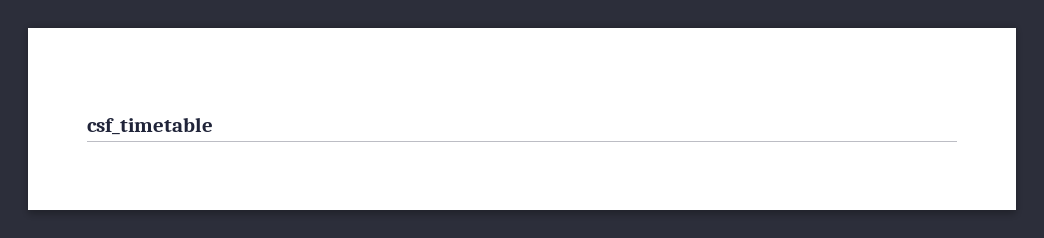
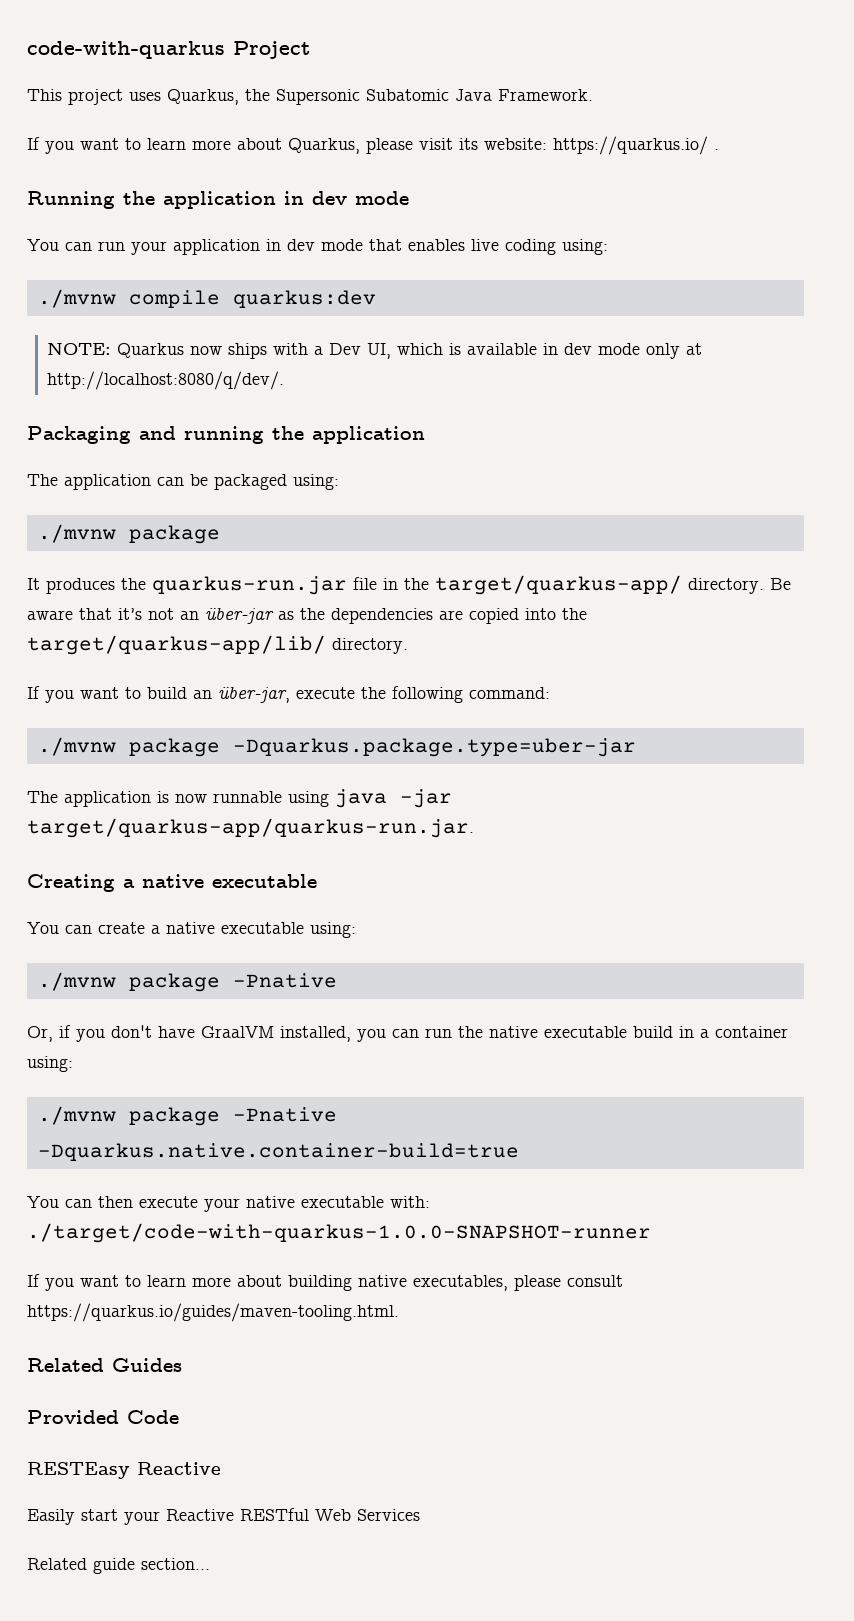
[87,117,213,135] csf_timetable -> [27,41,310,59] [27,89,593,105] [27,136,719,155] [27,191,409,209] [27,239,608,255] [37,289,376,308] [47,342,703,359] [47,371,285,390] [27,426,425,444] [27,474,339,490] [37,524,220,544] [27,575,791,595] [27,607,587,624] [27,635,408,655] [27,686,550,703] [37,737,636,757] [27,789,452,808] [27,818,474,838] [27,874,317,892] [27,922,356,938] [37,972,337,992] [27,1025,788,1042] [27,1056,73,1072] [37,1106,337,1126] [37,1143,519,1161] [27,1196,430,1212] [27,1223,651,1243] [27,1274,623,1291] [27,1303,399,1322] [27,1358,182,1372] [27,1410,179,1424] [27,1462,221,1479] [27,1508,420,1525] [27,1558,210,1574] code-with-quarkus Project // This project uses Quarkus, the Supersonic Subatomic Java Framework. // If you want to learn more about Quarkus, please visit its website: https://quarkus.io/ . // Running the application in dev mode // You can run your application in dev mode that enables live coding using: // ./mvnw compile quarkus:dev // NOTE: Quarkus now ships with a Dev UI, which is available in dev mode only at http://localhost:8080/q/dev/. // Packaging and running the application // The application can be packaged using: // ./mvnw package // It produces the quarkus-run.jar file in the target/quarkus-app/ directory. Be aware that it’s not an über-jar as the dependencies are copied into the target/quarkus-app/lib/ directory. // If you want to build an über-jar, execute the following command: // ./mvnw package -Dquarkus.package.type=uber-jar // The application is now runnable using java -jar target/quarkus-app/quarkus-run.jar. // Creating a native executable // You can create a native executable using: // ./mvnw package -Pnative // Or, if you don't have GraalVM installed, you can run the native executable build in a container using: // ./mvnw package -Pnative -Dquarkus.native.container-build=true // You can then execute your native executable with: ./target/code-with-quarkus-1.0.0-SNAPSHOT-runner // If you want to learn more about building native executables, please consult https://quarkus.io/guides/maven-tooling.html. // Related Guides // Provided Code // RESTEasy Reactive // Easily start your Reactive RESTful Web Services // Related guide section...

